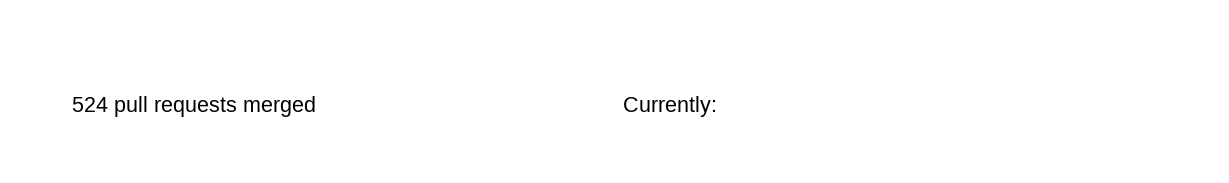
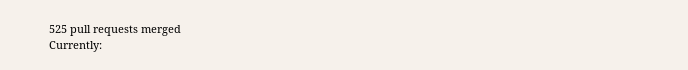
[72,97,108,112] 524 -> [49,25,67,33] 525

